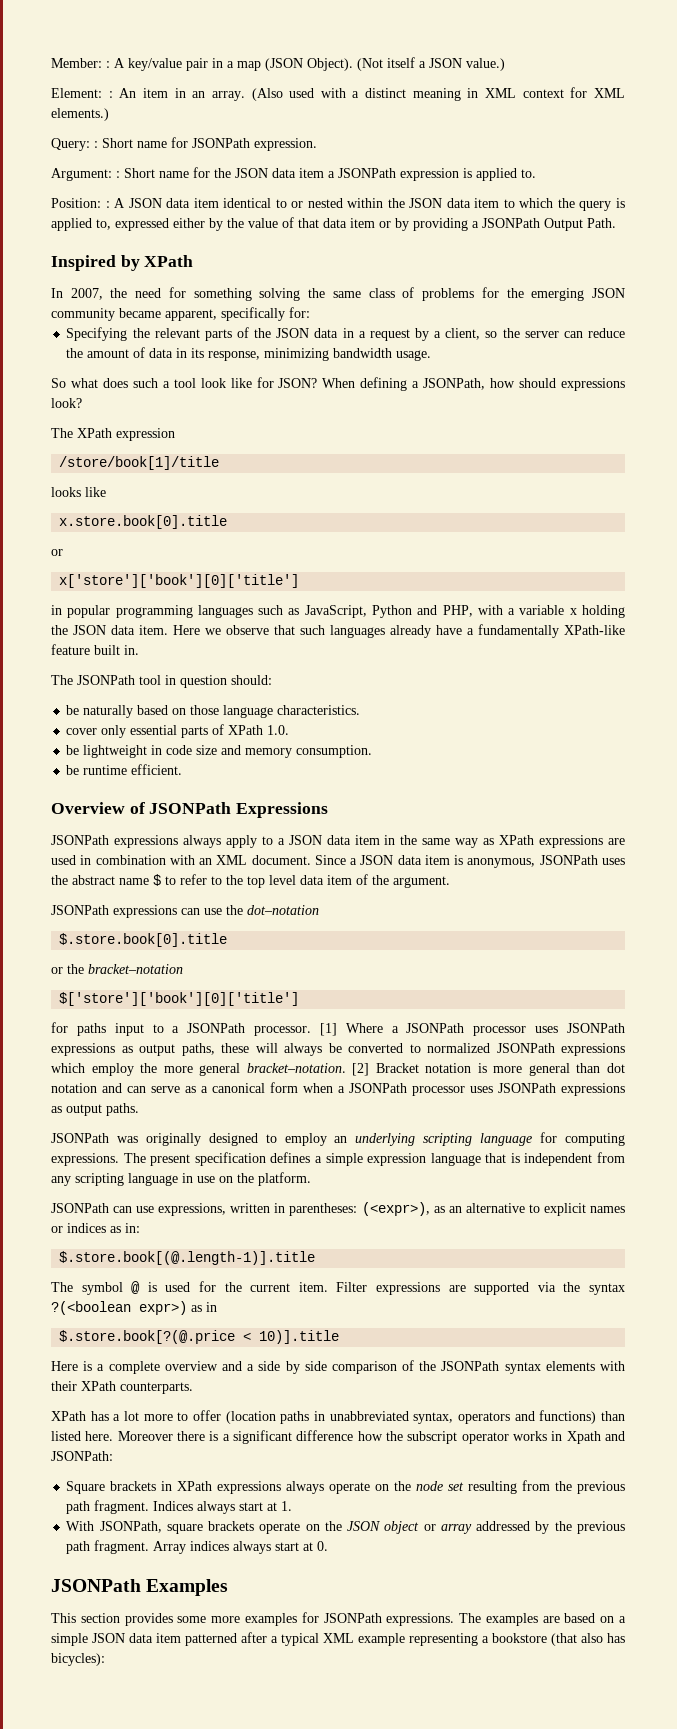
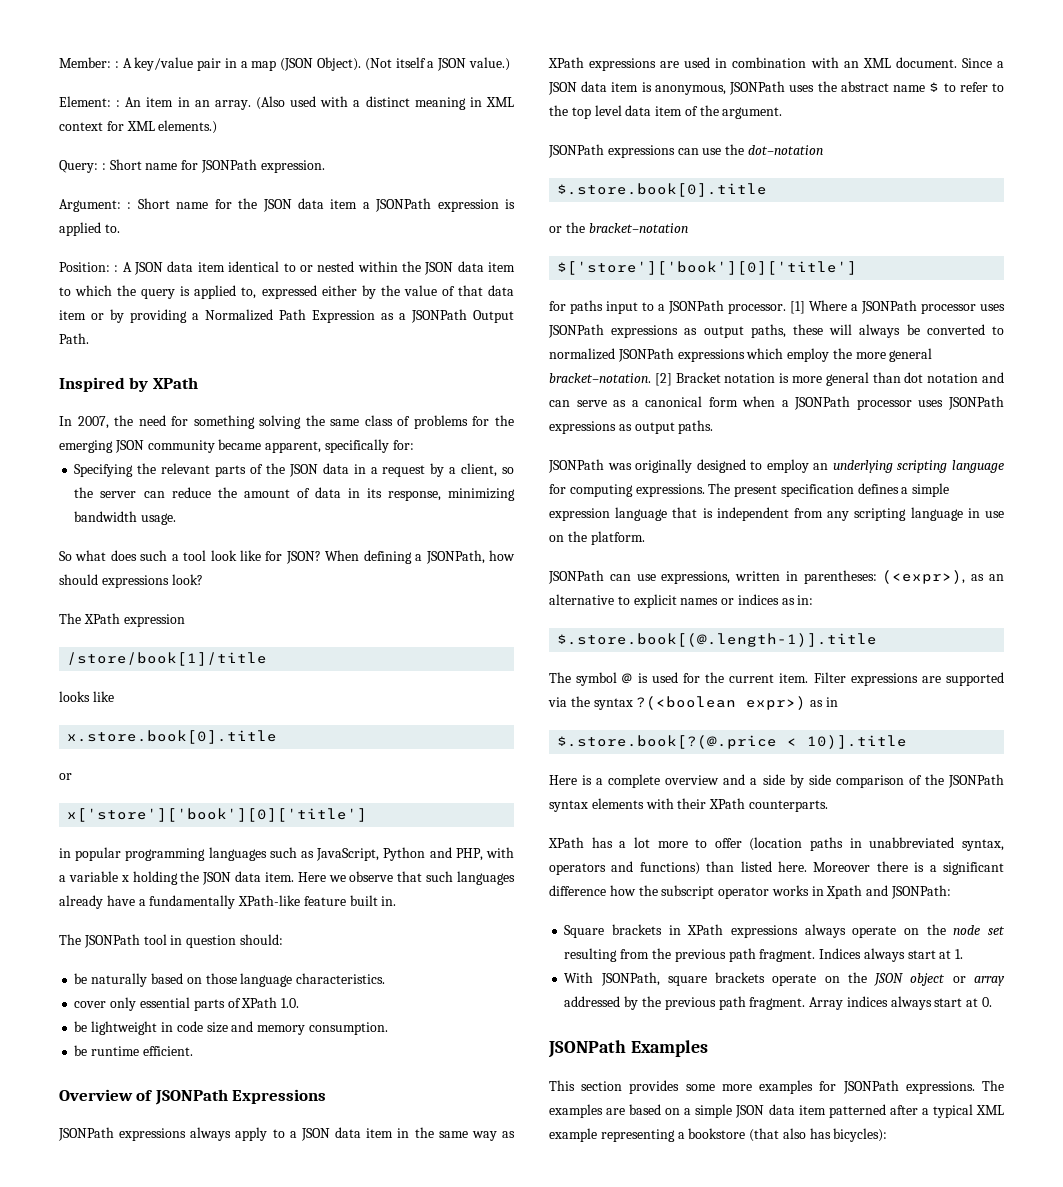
(479, 224) none -> [205,309,406,323] Normalized Path Expression as a

